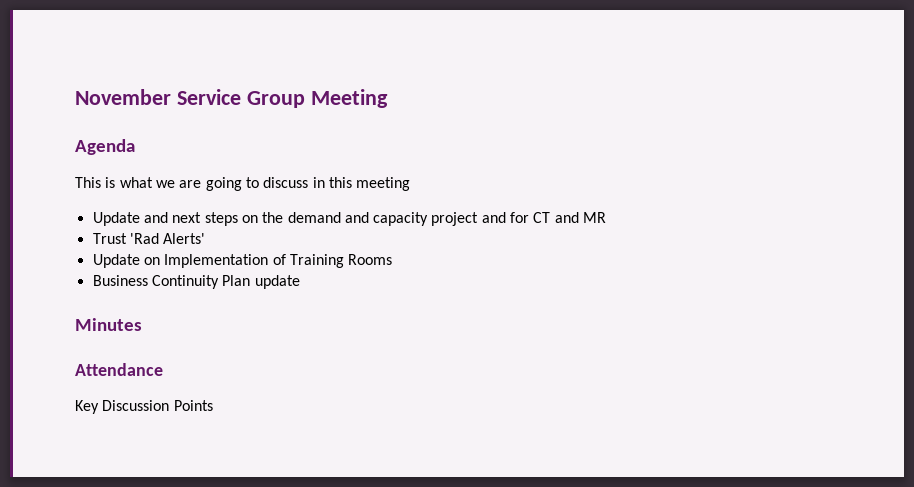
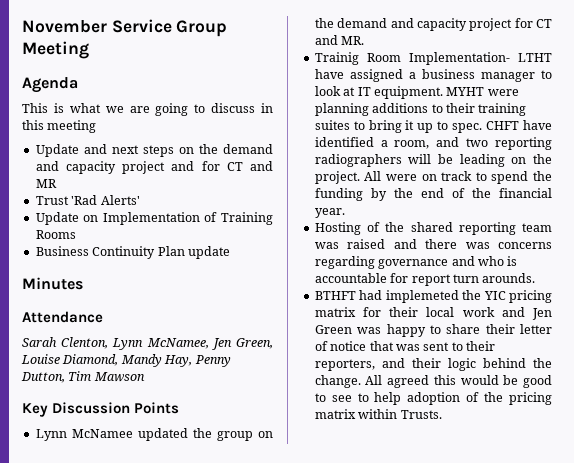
[75,400,213,414] Key Discussion Points -> [22,337,273,350] [21,354,231,367] [21,371,145,383] [22,402,180,417] [35,428,273,441] [314,18,552,31] [314,35,365,45] [314,52,552,65] [314,69,552,82] [314,86,519,99] [314,103,527,116] [314,120,552,133] [314,137,552,150] [314,154,552,167] [314,171,552,184] [314,188,552,201] [314,208,345,218] [314,222,552,235] [314,239,552,249] [314,256,518,269] [314,273,536,286] [314,290,552,303] [314,307,552,320] [314,324,552,337] [314,341,495,351] [314,358,552,371] [314,375,552,388] [314,392,552,405] [314,409,442,419] Sarah Clenton, Lynn McNamee, Jen Green, Louise Diamond, Mandy Hay, Penny Dutton, Tim Mawson // Key Discussion Points // Lynn McNamee updated the group on the demand and capacity project for CT and MR. // Trainig Room Implementation- LTHT have assigned a business manager to look at IT equipment. MYHT were planning additions to their training suites to bring it up to spec. CHFT have identified a room, and two reporting radiographers will be leading on the project. All were on track to spend the funding by the end of the financial year. // Hosting of the shared reporting team was raised and there was concerns regarding governance and who is accountable for report turn arounds. // BTHFT had implemeted the YIC pricing matrix for their local work and Jen Green was happy to share their letter of notice that was sent to their reporters, and their logic behind the change. All agreed this would be good to see to help adoption of the pricing matrix within Trusts.

